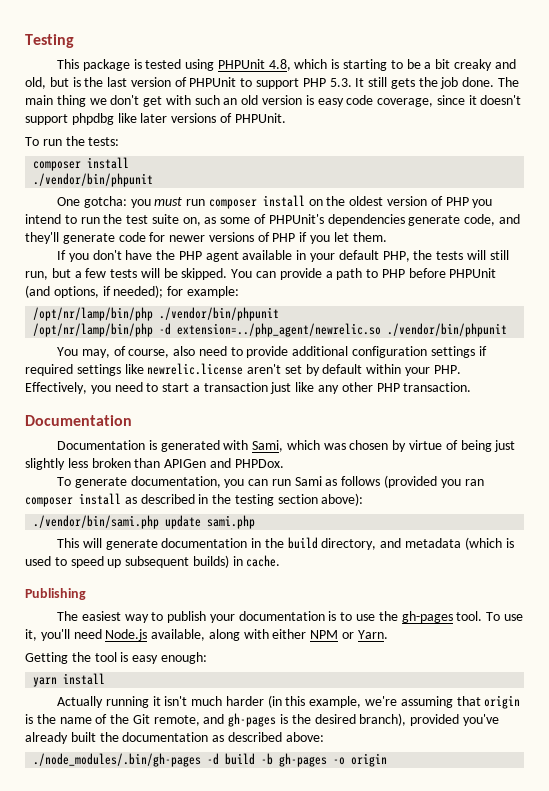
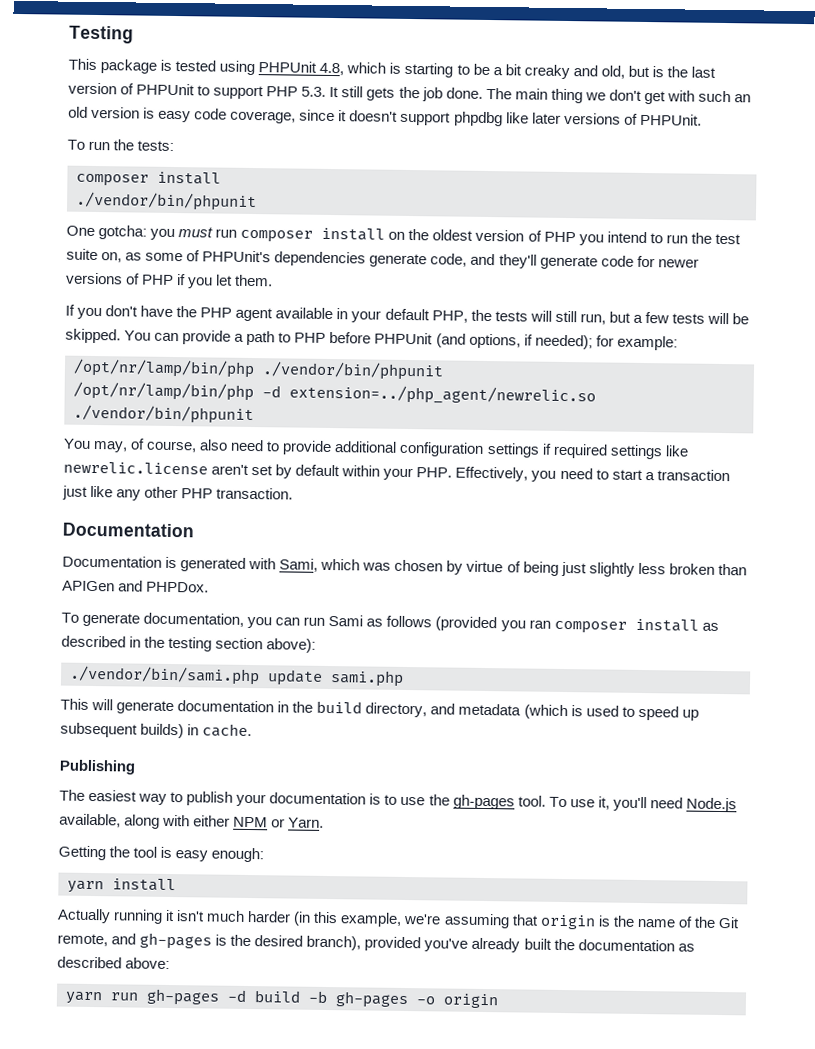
[33,753,202,767] ./node_modules/.bin/gh-pages -> [65,988,220,1006] yarn run gh-pages

